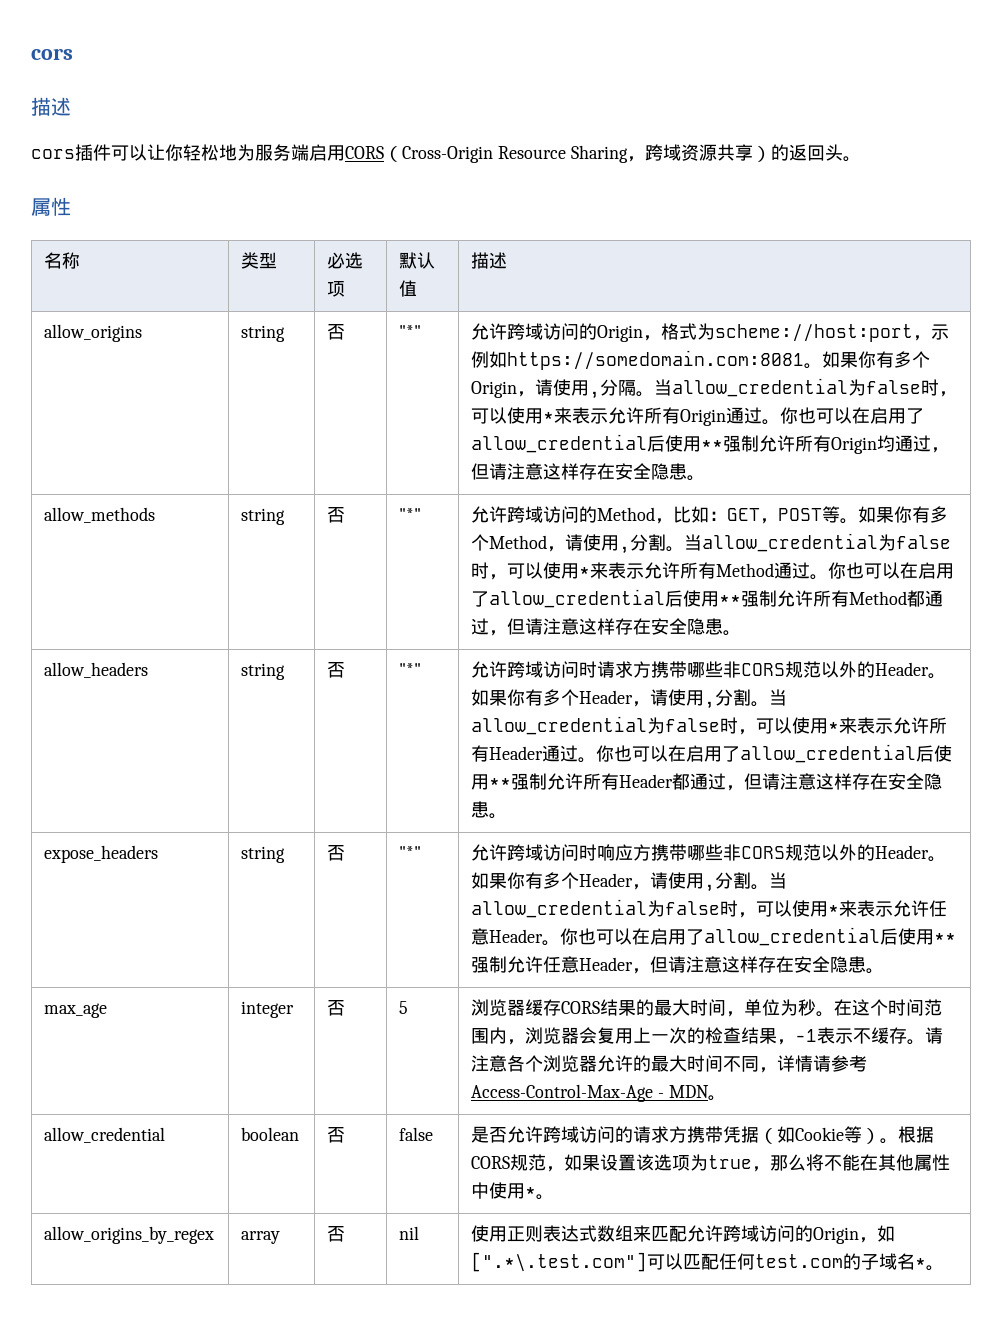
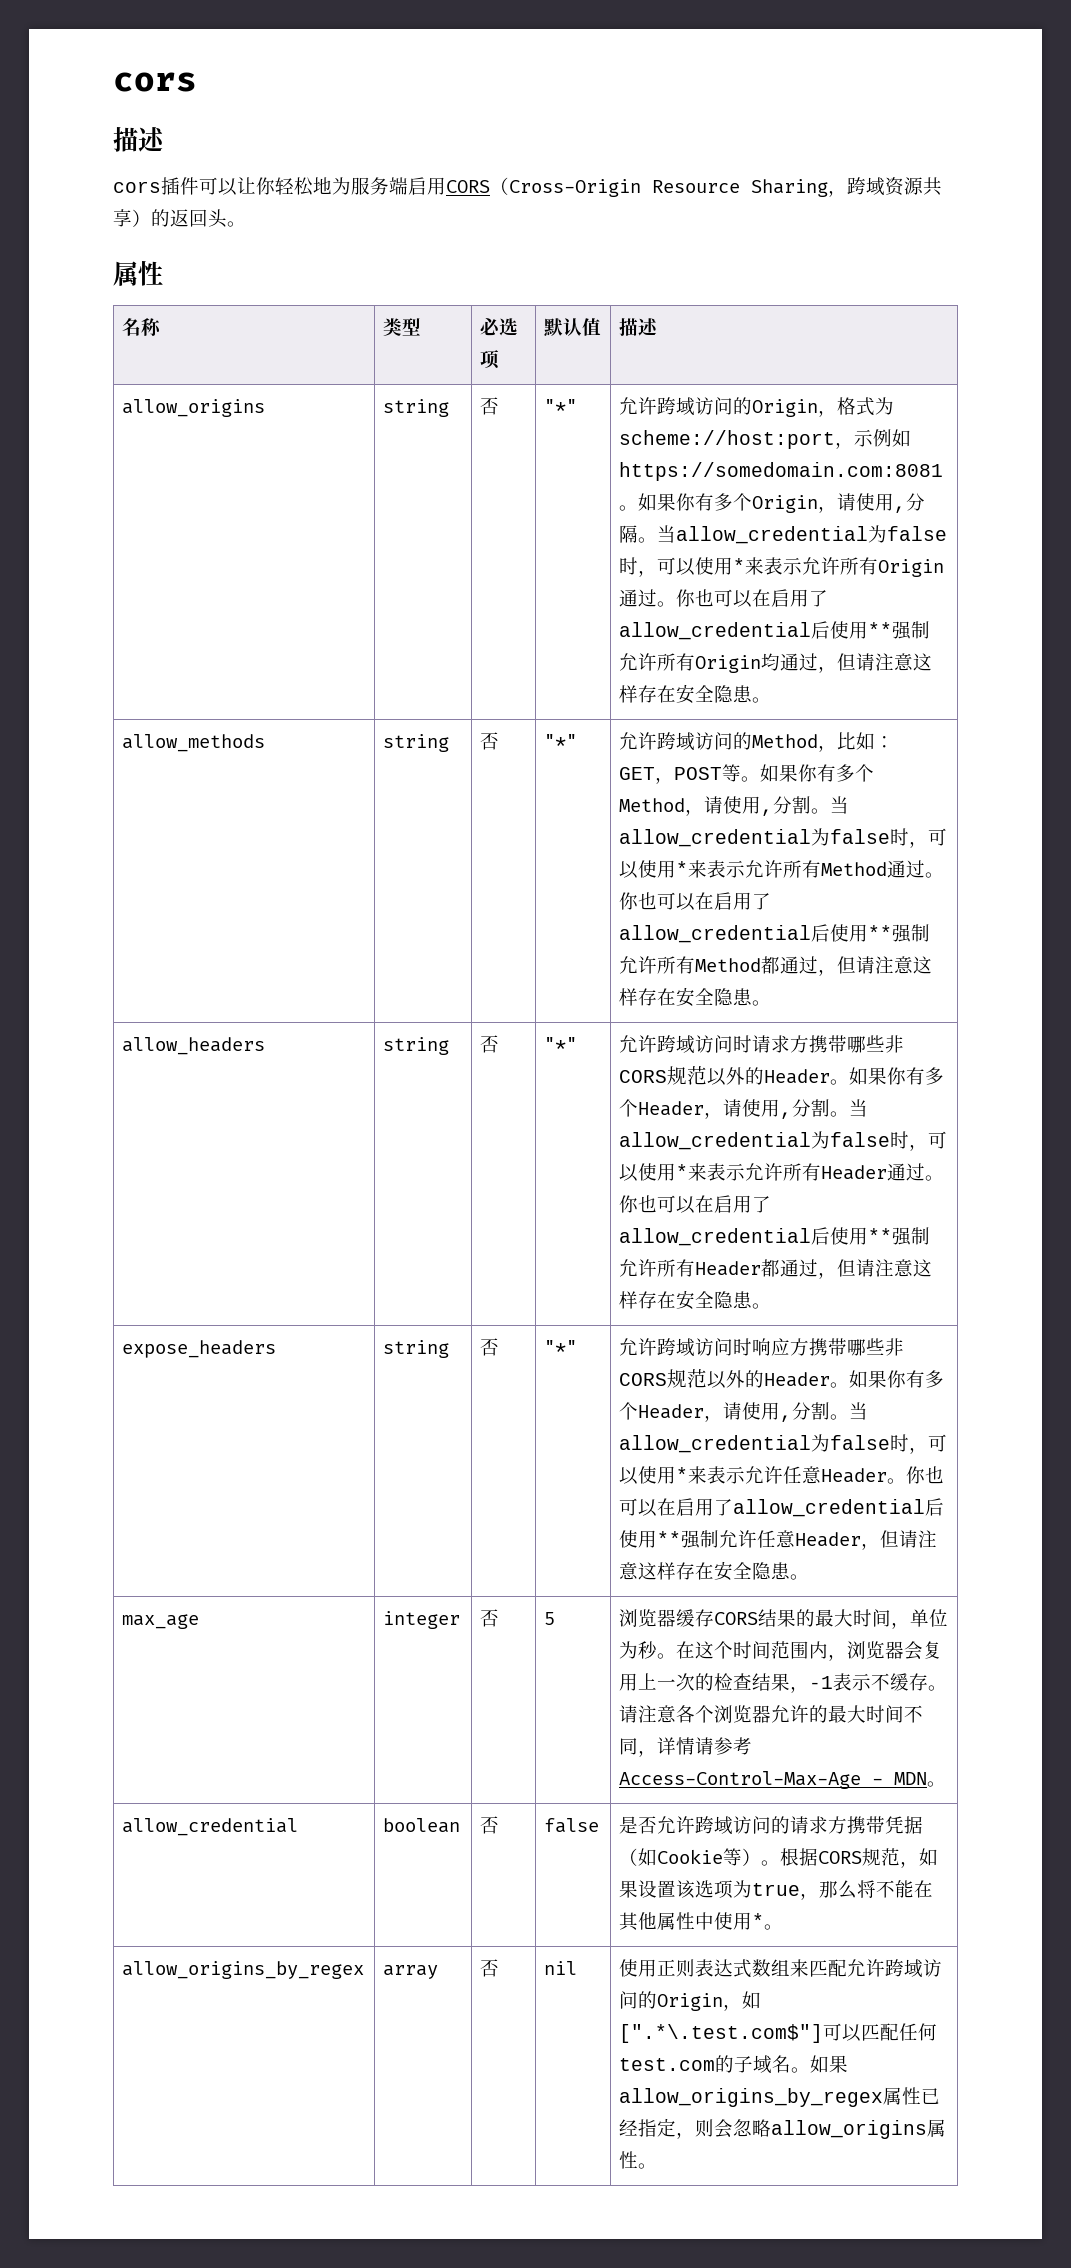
[471,1252,648,1272] [".*\.test.com"] -> [619,2024,824,2043] [".*\.test.com$"]
[915,1258,927,1268] * -> [791,2055,849,2073] [619,2087,941,2107] [619,2118,947,2139] [619,2151,639,2169] 。如果allow_origins_by_regex属性已经指定，则会忽略allow_origins属性

